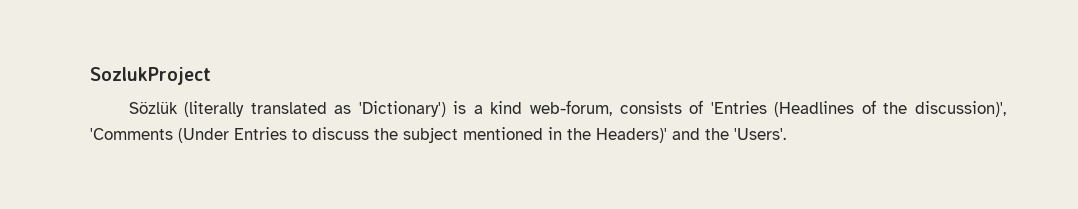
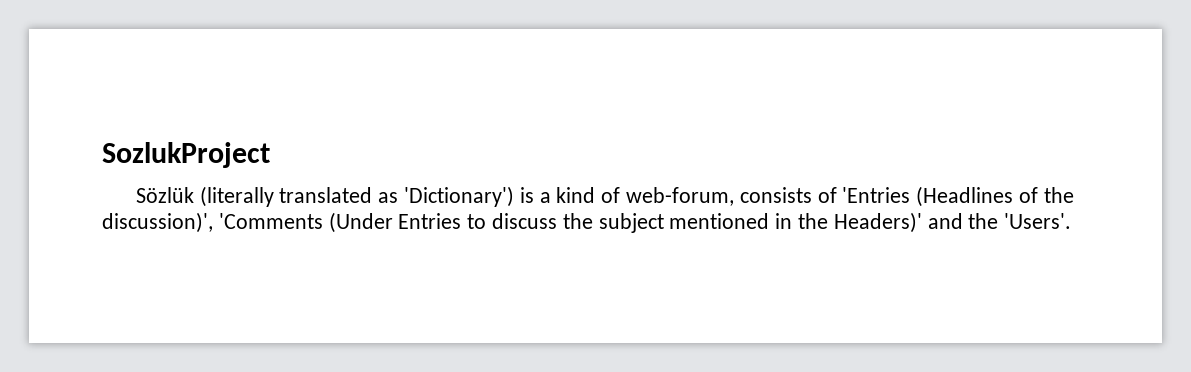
(523, 107) none -> [601,187,621,203] of

